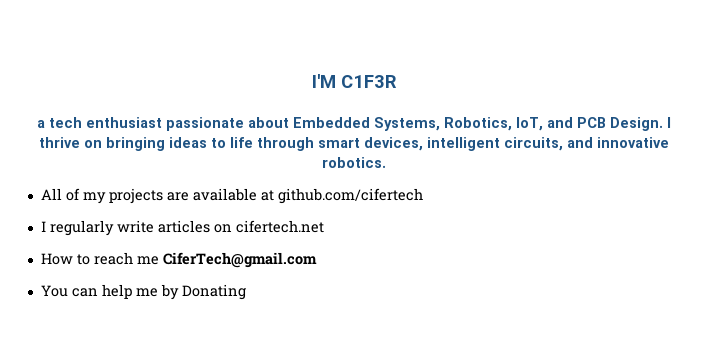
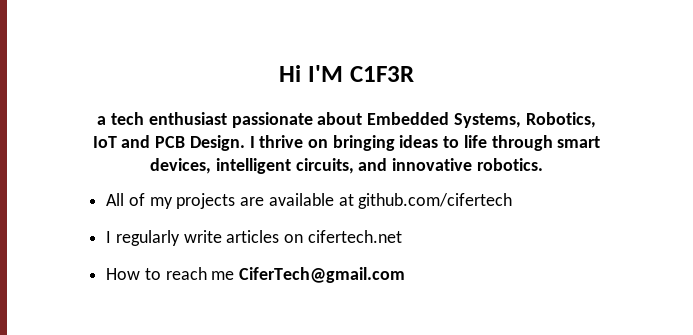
(311, 81) none -> [279,65,302,82] Hi
[516,117,543,131] IoT, -> [92,136,117,148] IoT
[40,284,246,300] // You can help me by Donating -> (406, 275) none

